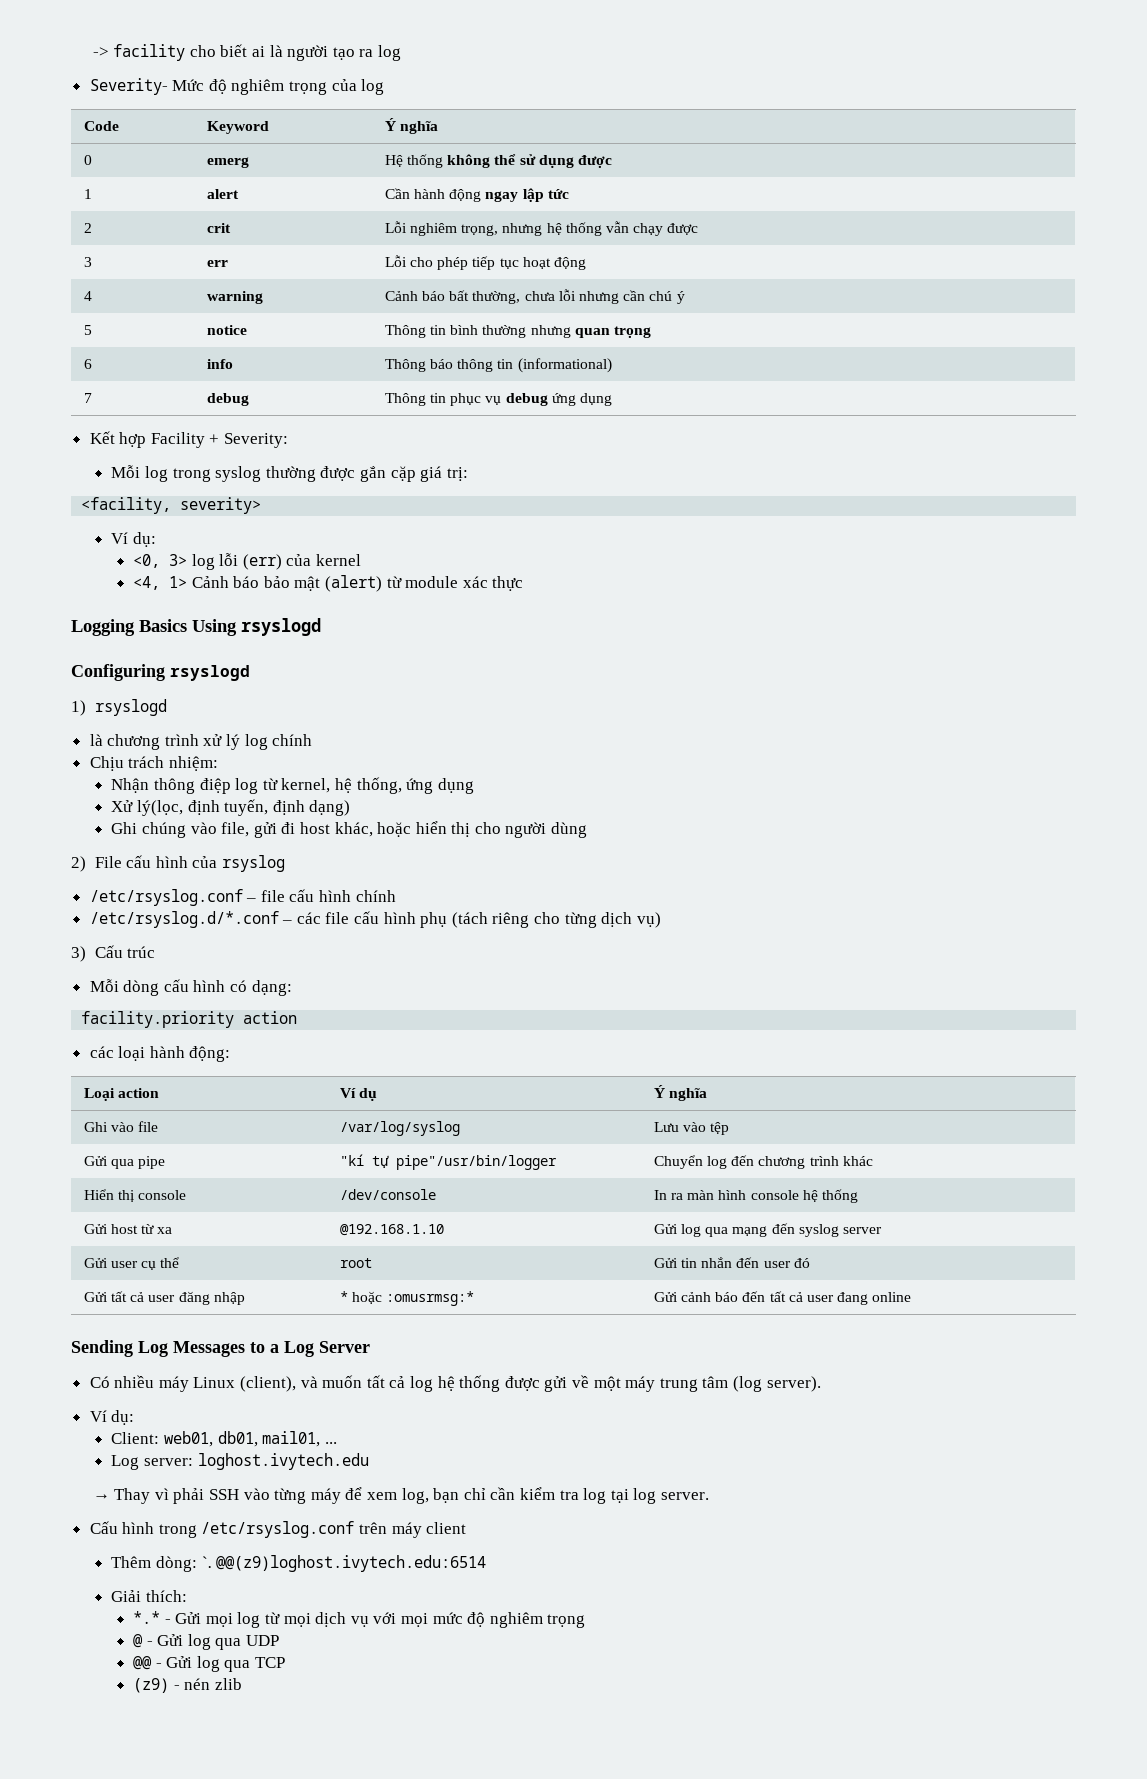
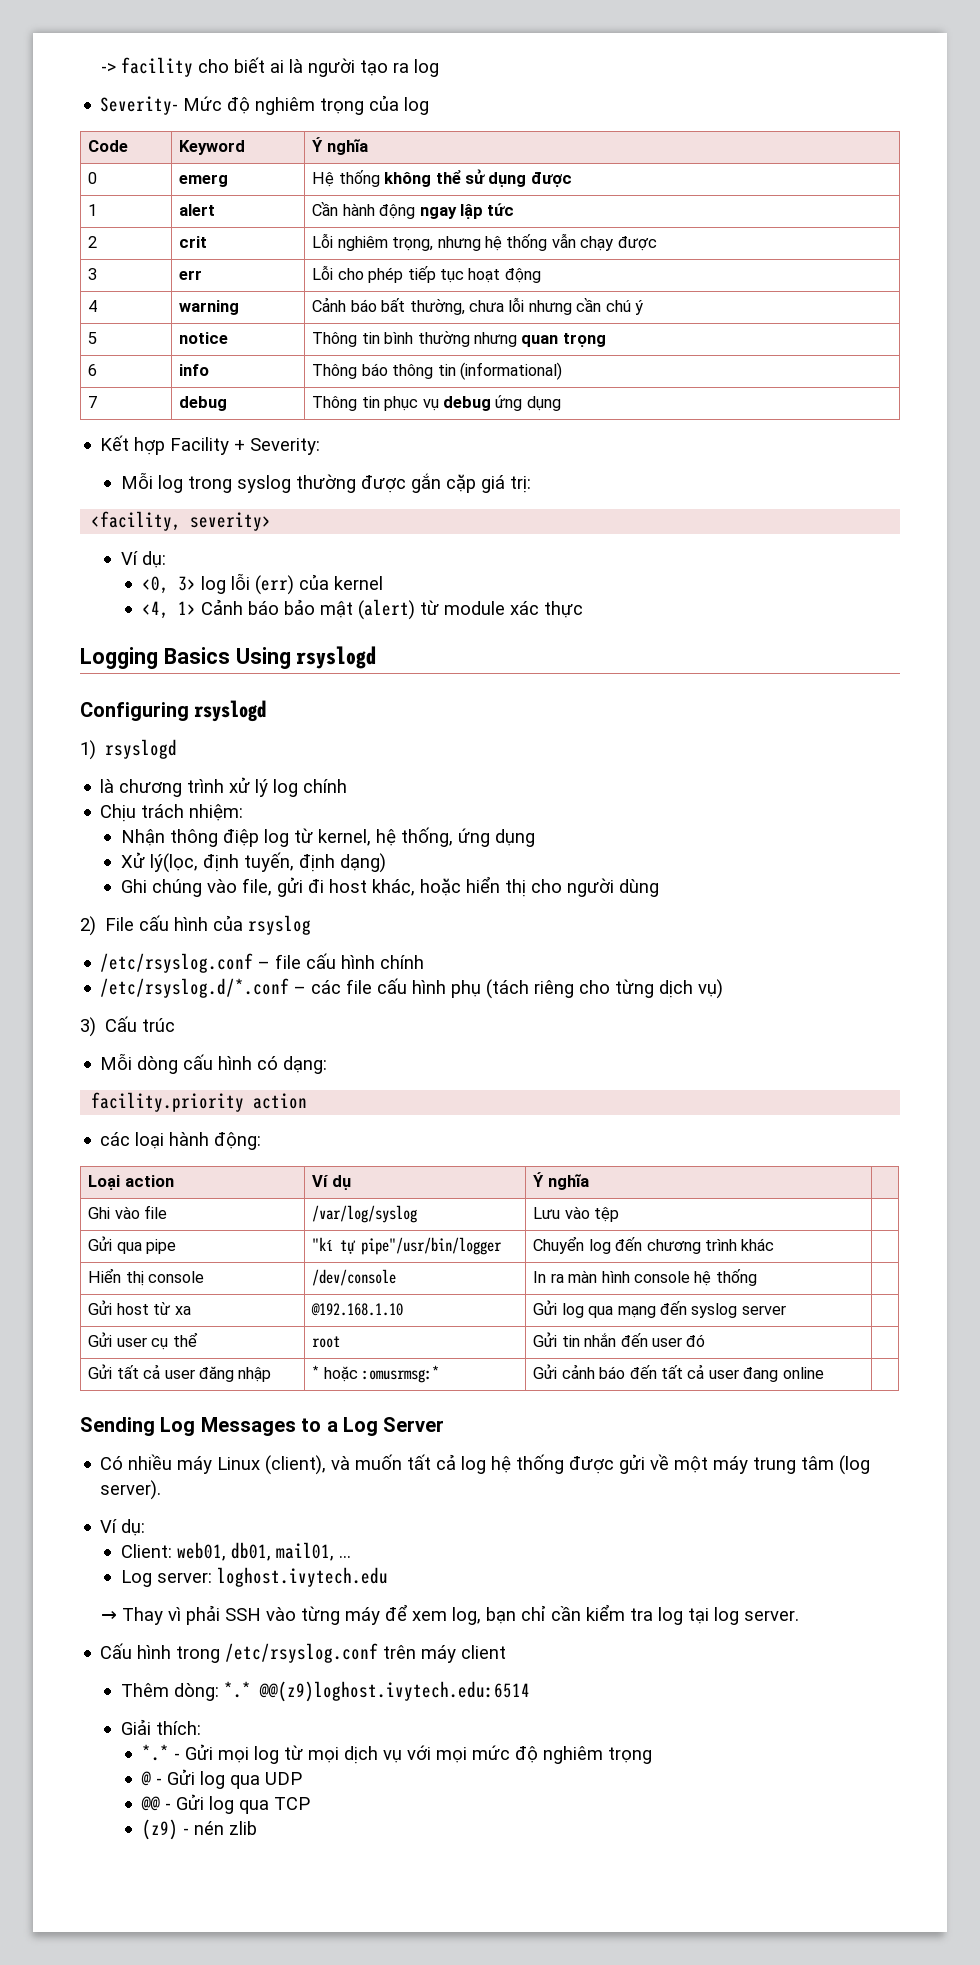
[201,1556,212,1568] `. -> [223,1681,251,1698] *.*

